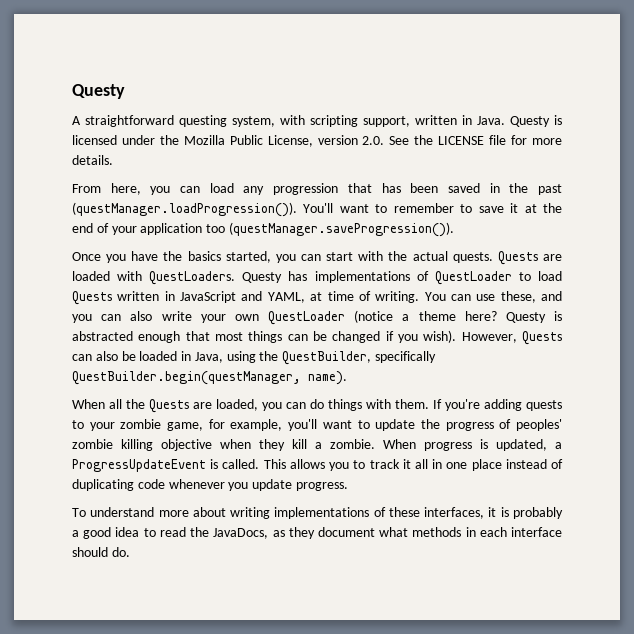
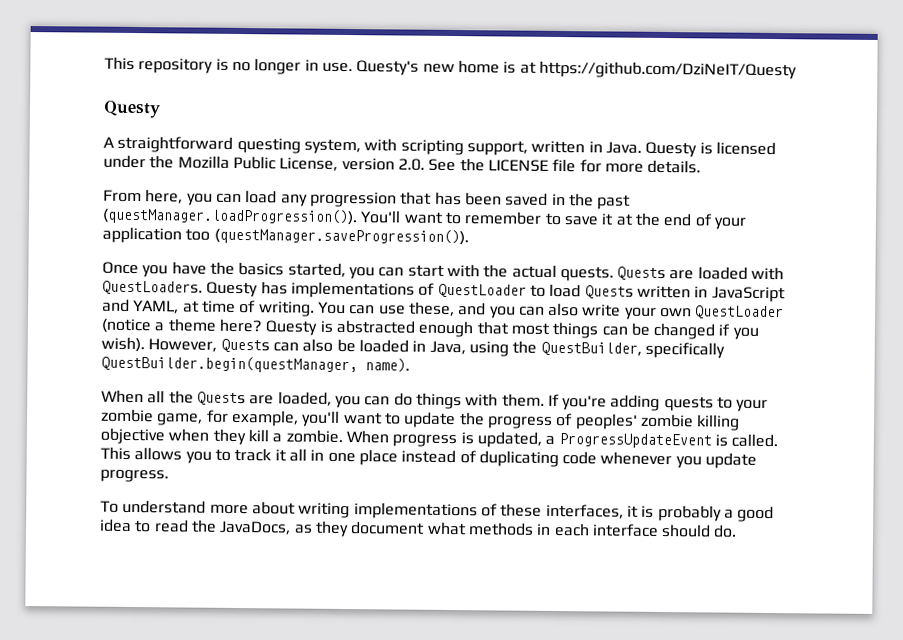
(72, 91) none -> [104,56,797,80] This repository is no longer in use. Questy's new home is at https://github.com/DziNeIT/Questy //

